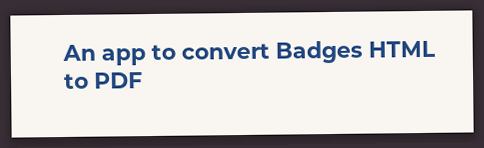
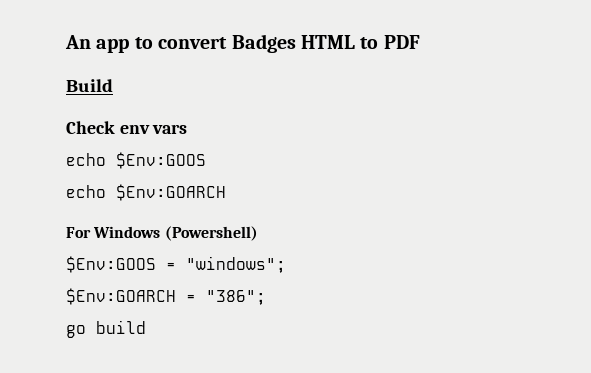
(143, 80) none -> [66,79,113,92] [66,121,188,134] [66,152,206,169] [66,184,226,201] [66,226,258,241] [66,256,286,273] [66,288,266,305] [66,320,146,338] // Build // Check env vars // echo $Env:GOOS // echo $Env:GOARCH // For Windows (Powershell) // $Env:GOOS = "windows"; // $Env:GOARCH = "386"; // go build

